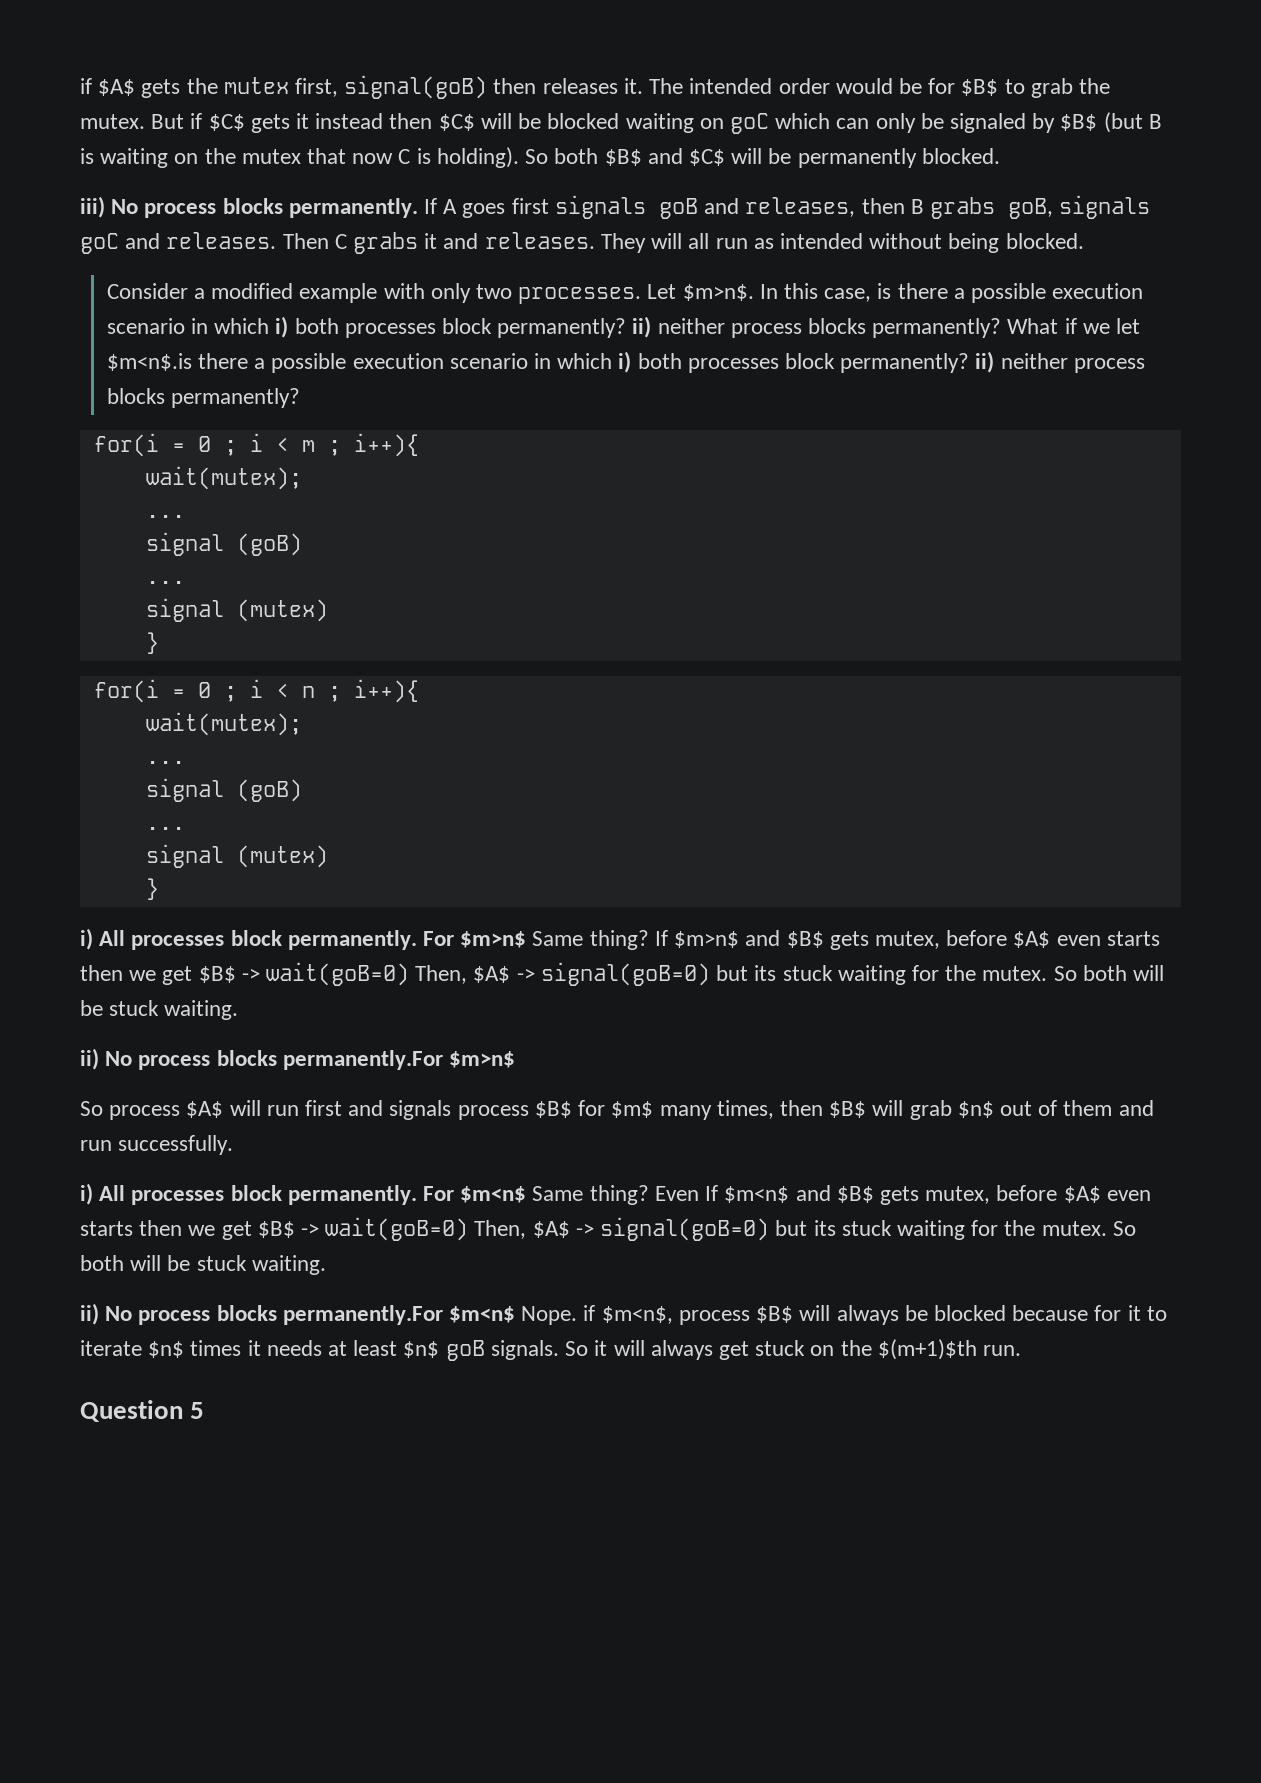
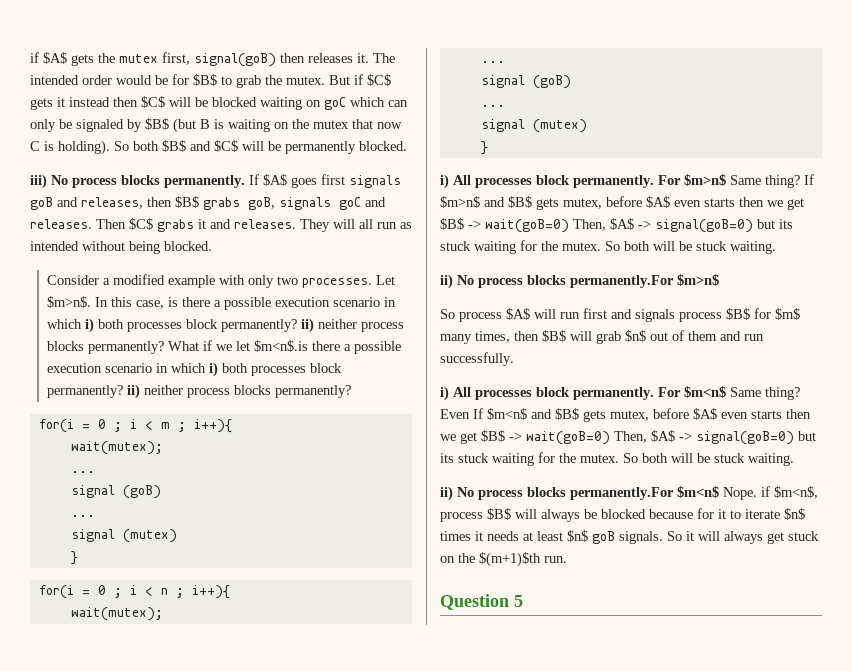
[443,199,458,214] A -> [263,174,287,186] $A$
[910,199,924,214] B -> [175,196,199,208] $B$
[334,234,347,249] C -> [129,218,153,230] $C$

